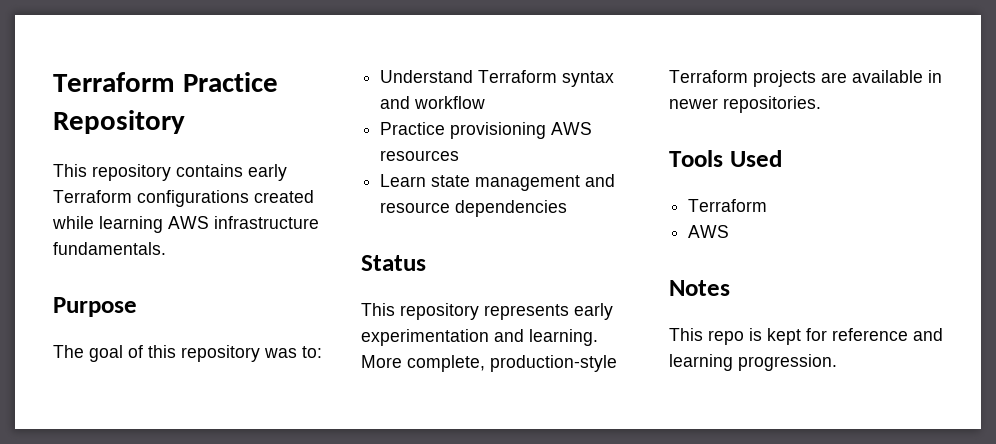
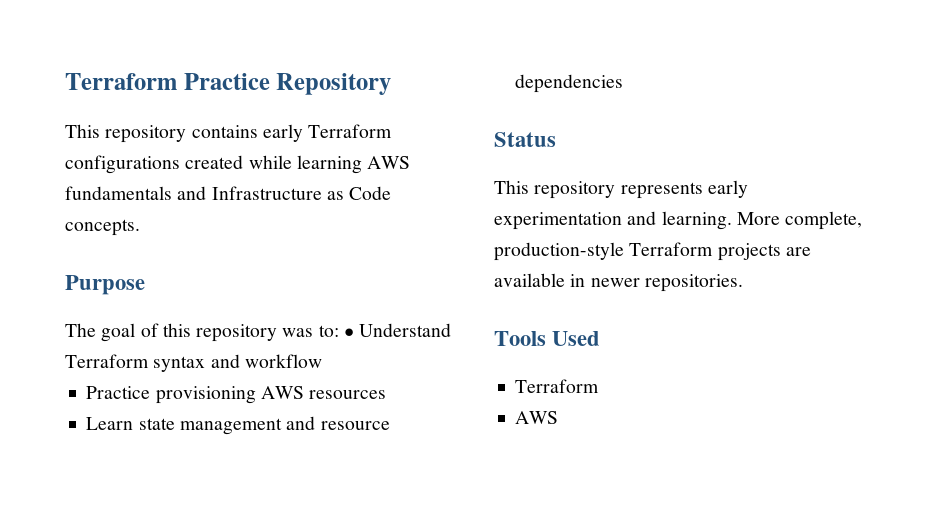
[214,216,319,229] [53,242,166,255] infrastructure fundamentals. -> [65,186,392,200] [65,219,140,236] fundamentals and Infrastructure as Code concepts.
(322, 352) // -> [343,328,354,337] •
[669,280,730,296] [669,328,943,345] [669,354,837,371] // Notes // This repo is kept for reference and learning progression. -> (559, 417) none

